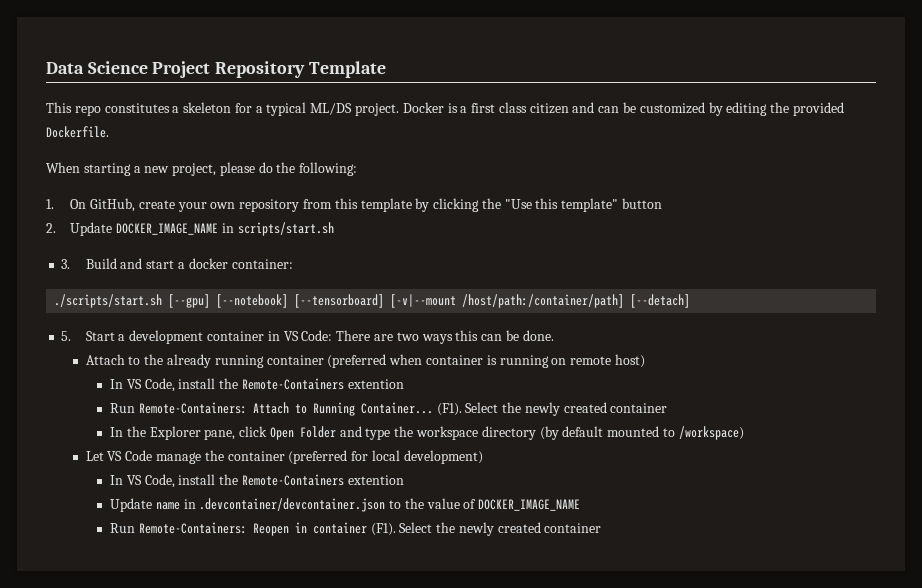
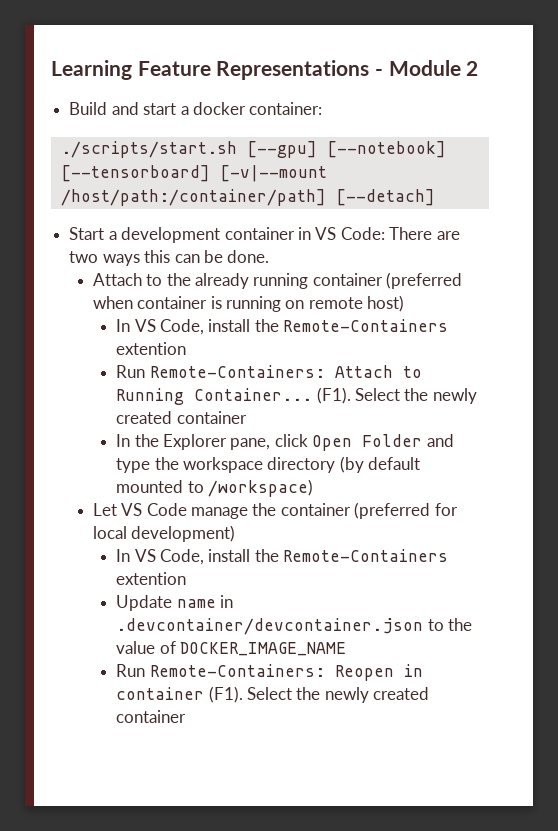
[46,61,386,78] [46,102,844,116] [46,126,109,138] [46,162,358,176] [46,198,662,212] [46,222,334,236] [61,259,71,269] Data Science Project Repository Template // This repo constitutes a skeleton for a typical ML/DS project. Docker is a first class citizen and can be customized by editing the provided Dockerfile. // When starting a new project, please do the following: // 1. On GitHub, create your own repository from this template by clicking the "Use this template" button // 2. Update DOCKER_IMAGE_NAME in scripts/start.sh // 3. -> [51,60,479,80] Learning Feature Representations - Module 2 //
[61,331,72,341] 5. -> (435, 197) none

